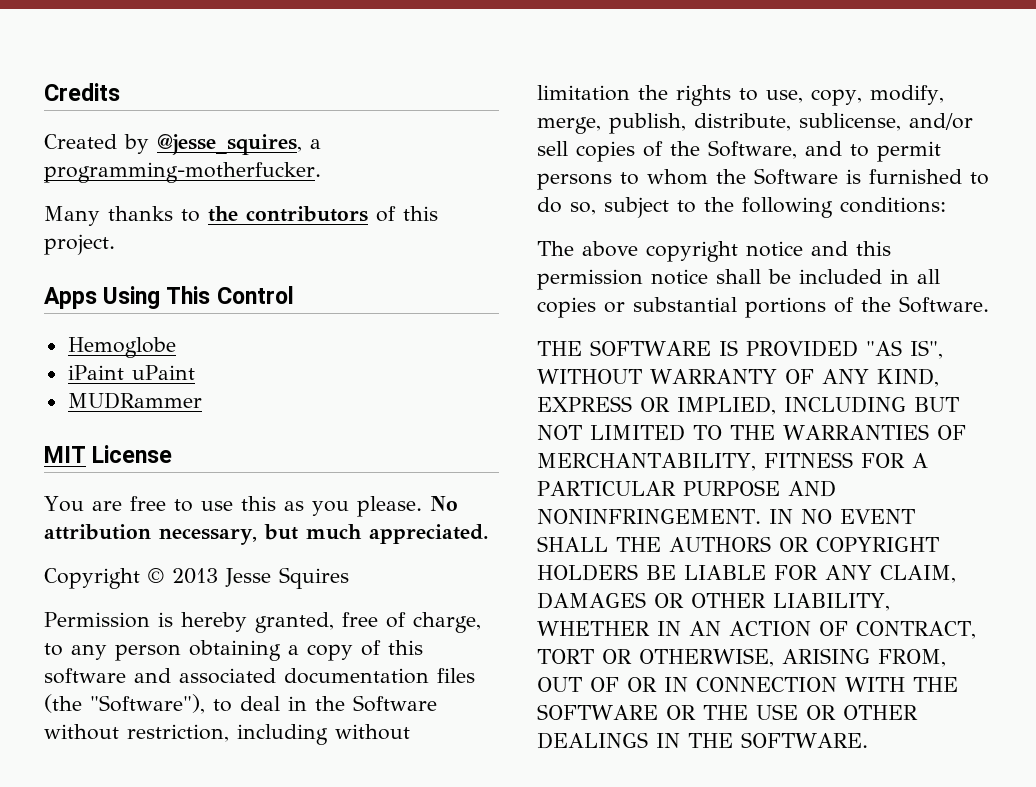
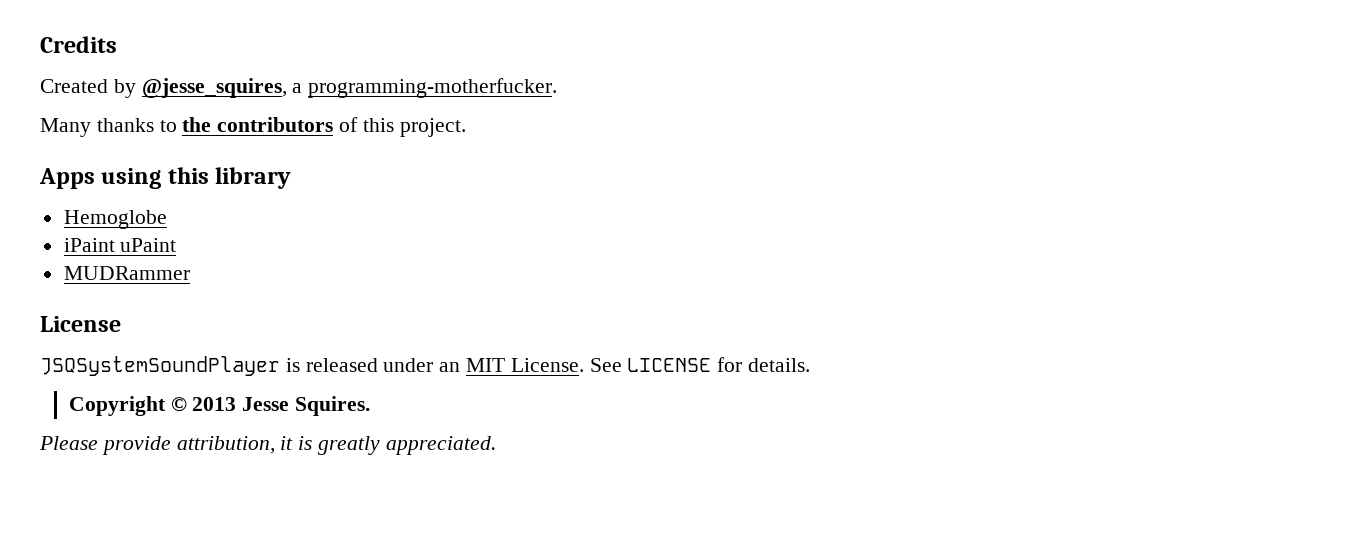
[103,286,294,309] Using This Control -> [101,167,292,189] using this library
[44,446,86,463] MIT -> (190, 273) none
[44,496,458,517] [44,524,489,545] [44,567,349,589] [44,612,481,633] [44,640,423,661] [44,668,475,684] [44,694,437,714] [44,724,410,745] [537,85,944,106] [537,113,973,134] [537,140,941,162] [537,168,989,190] [537,197,946,218] [537,241,891,262] [537,269,940,290] [537,296,989,318] [537,340,943,359] [537,368,939,387] [537,396,959,415] [537,424,966,441] [537,452,928,471] [537,480,836,497] [537,509,915,524] [537,536,939,552] [537,564,956,583] [537,592,890,611] [537,621,976,639] [537,648,946,667] [537,677,958,692] [537,704,918,720] [537,732,868,749] You are free to use this as you please. No attribution necessary, but much appreciated. // Copyright © 2013 Jesse Squires // Permission is hereby granted, free of charge, to any person obtaining a copy of this software and associated documentation files (the "Software"), to deal in the Software without restriction, including without limitation the rights to use, copy, modify, merge, publish, distribute, sublicense, and/or sell copies of the Software, and to permit persons to whom the Software is furnished to do so, subject to the following conditions: // The above copyright notice and this permission notice shall be included in all copies or substantial portions of the Software. // THE SOFTWARE IS PROVIDED "AS IS", WITHOUT WARRANTY OF ANY KIND, EXPRESS OR IMPLIED, INCLUDING BUT NOT LIMITED TO THE WARRANTIES OF MERCHANTABILITY, FITNESS FOR A PARTICULAR PURPOSE AND NONINFRINGEMENT. IN NO EVENT SHALL THE AUTHORS OR COPYRIGHT HOLDERS BE LIABLE FOR ANY CLAIM, DAMAGES OR OTHER LIABILITY, WHETHER IN AN ACTION OF CONTRACT, TORT OR OTHERWISE, ARISING FROM, OUT OF OR IN CONNECTION WITH THE SOFTWARE OR THE USE OR OTHER DEALINGS IN THE SOFTWARE. -> [40,356,811,376] [68,396,371,416] [39,436,496,455] JSQSystemSoundPlayer is released under an MIT License. See LICENSE for details. // Copyright © 2013 Jesse Squires. // Please provide attribution, it is greatly appreciated.

